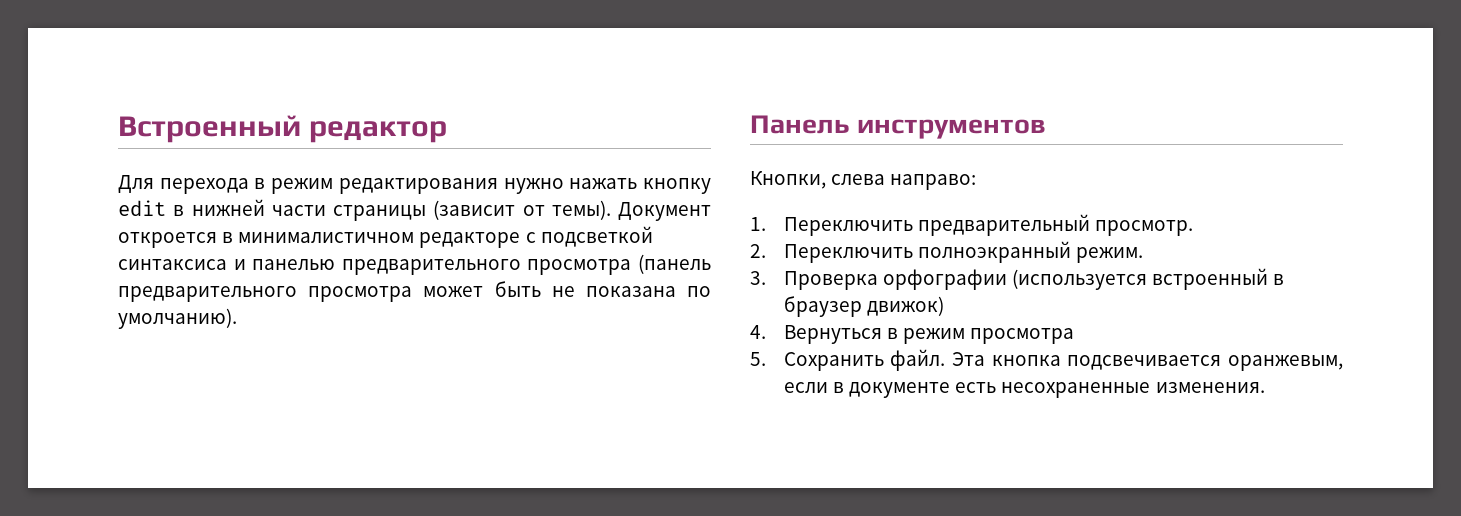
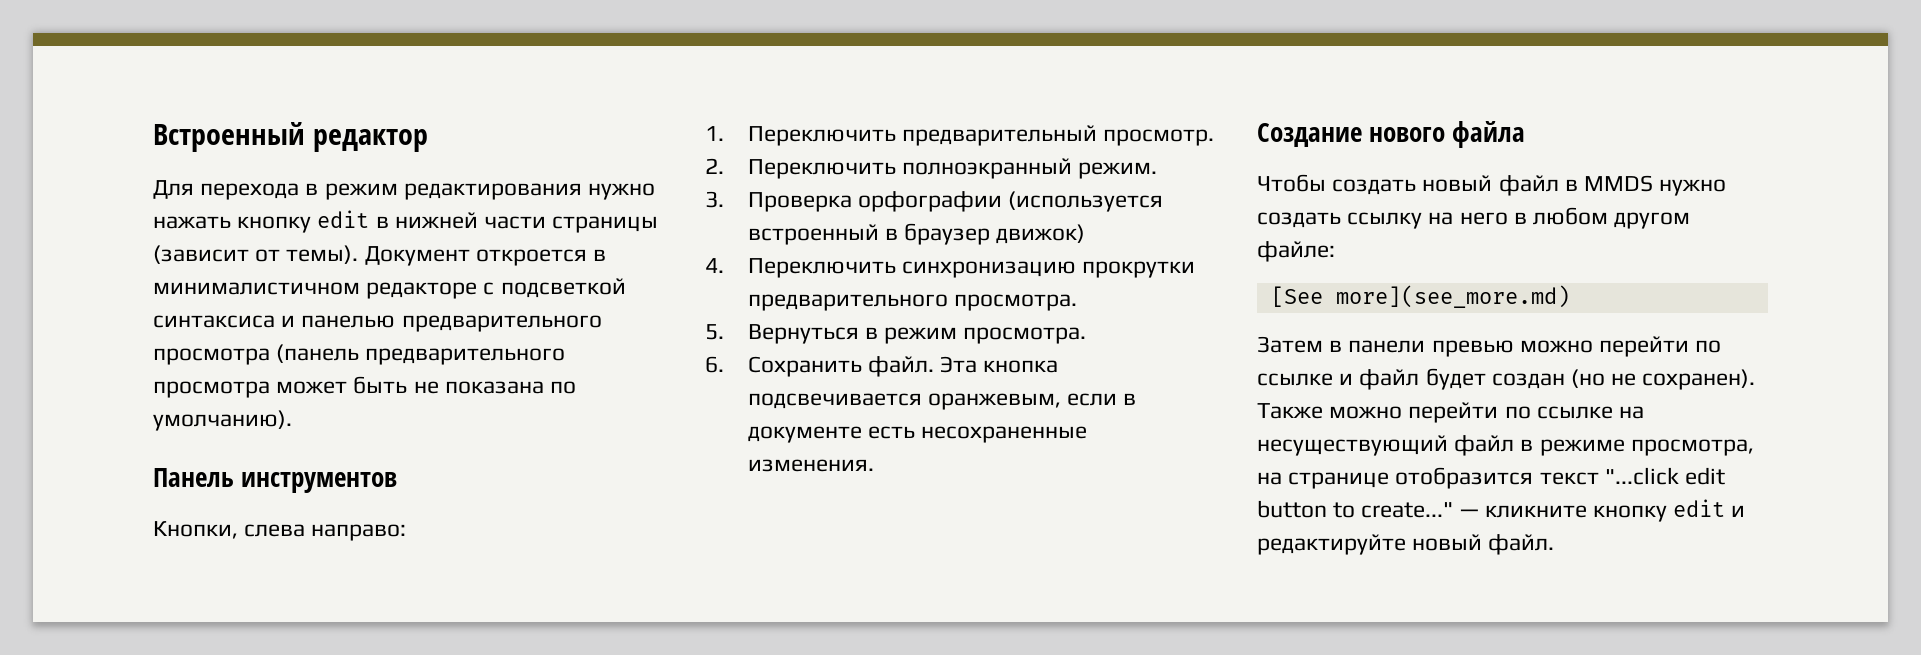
(766, 332) none -> [747,258,1196,278] [747,294,1077,311] [705,324,724,340] Переключить синхронизацию прокрутки предварительного просмотра. // 5.
[970,328,1075,344] [750,352,766,366] просмотра // 5. -> [963,327,1087,344] [705,356,724,373] просмотра. // 6.
(1265, 387) none -> [1257,121,1526,148] [1257,174,1727,196] [1257,207,1691,229] [1257,241,1335,262] [1270,285,1570,308] [1257,336,1722,357] [1257,368,1756,390] [1257,402,1645,423] [1257,435,1754,456] [1257,467,1726,489] [1257,499,1746,522] [1257,534,1555,555] // Создание нового файла // Чтобы создать новый файл в MMDS нужно создать ссылку на него в любом другом файле: // [See more](see_more.md) // Затем в панели превью можно перейти по ссылке и файл будет создан (но не сохранен). Также можно перейти по ссылке на несуществующий файл в режиме просмотра, на странице отобразится текст "...click edit button to create..." — кликните кнопку edit и редактируйте новый файл.

